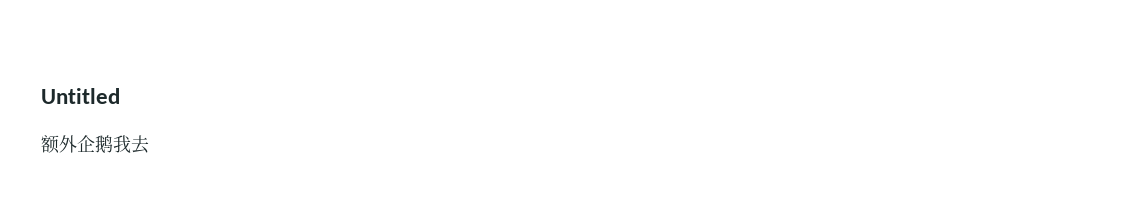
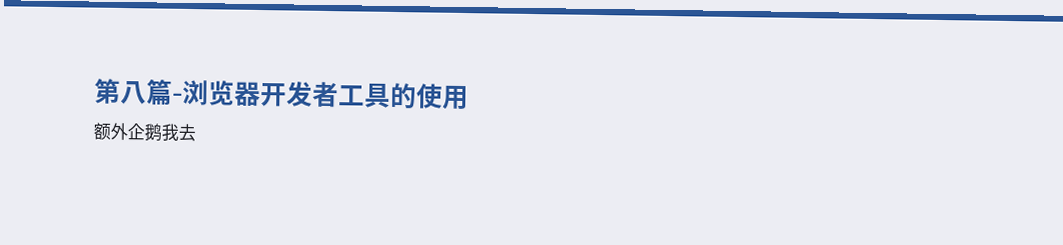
[41,88,120,104] Untitled -> [94,78,469,111] 第八篇-浏览器开发者工具的使用

